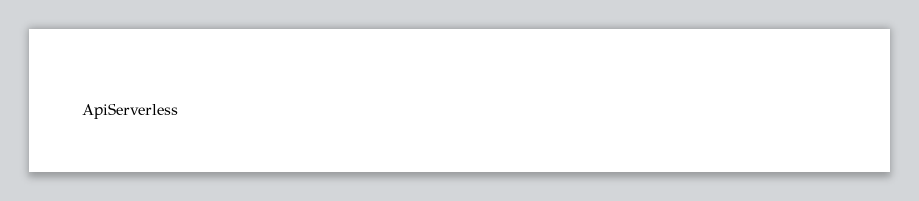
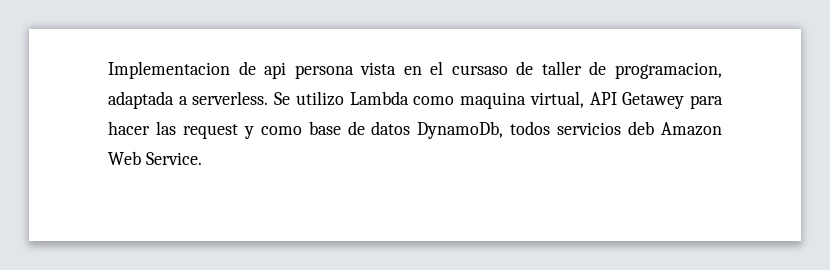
[82,103,178,119] ApiServerless -> [108,61,722,79] [108,91,724,109] [108,121,722,139] [108,151,202,165] Implementacion de api persona vista en el cursaso de taller de programacion, adaptada a serverless. Se utilizo Lambda como maquina virtual, API Getawey para hacer las request y como base de datos DynamoDb, todos servicios deb Amazon Web Service.

